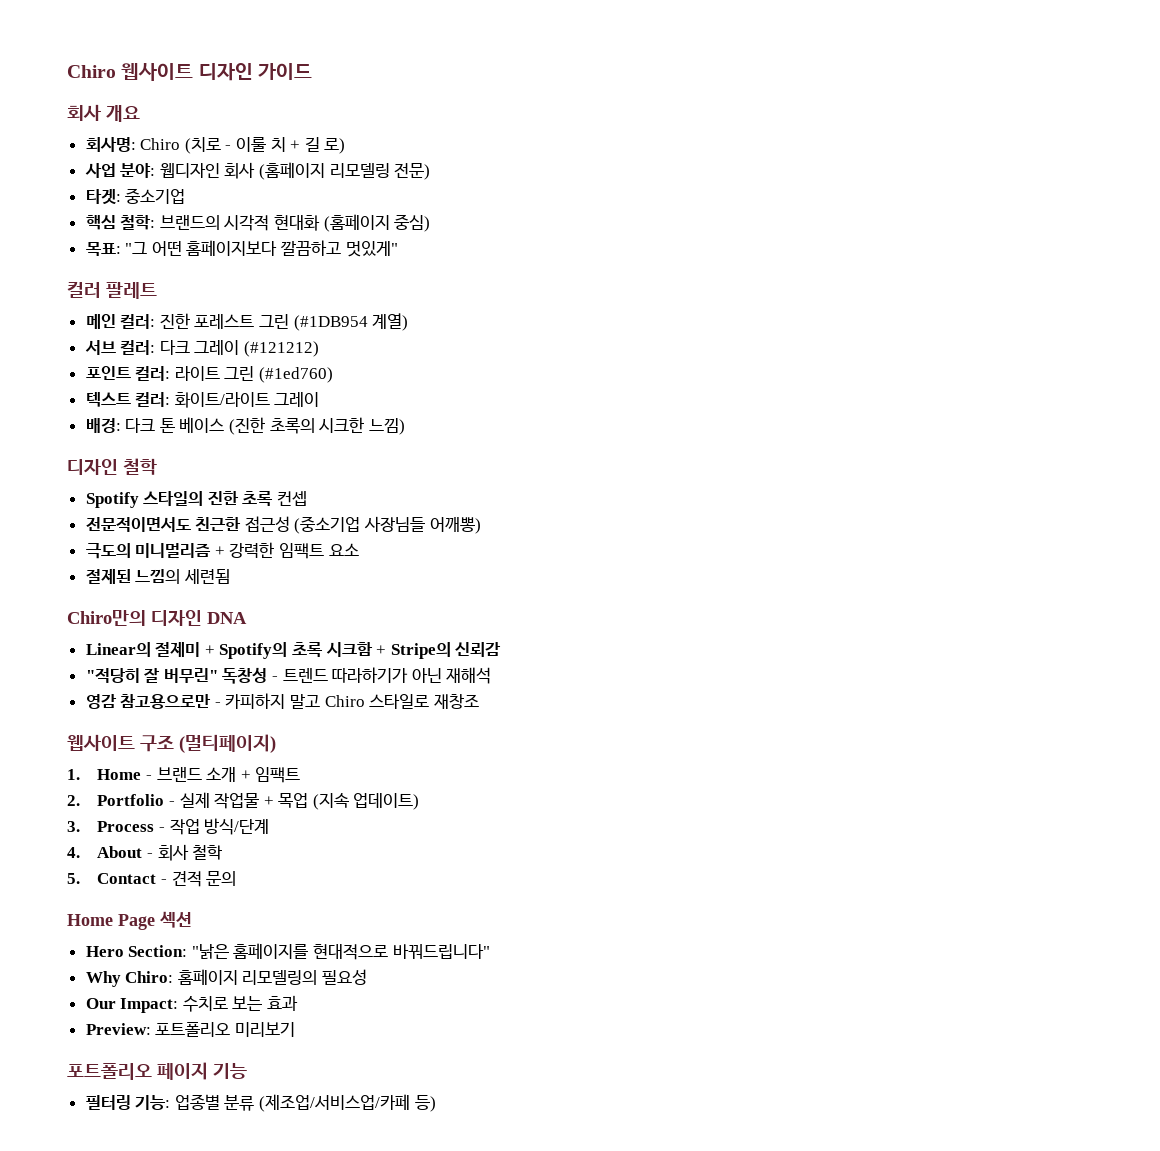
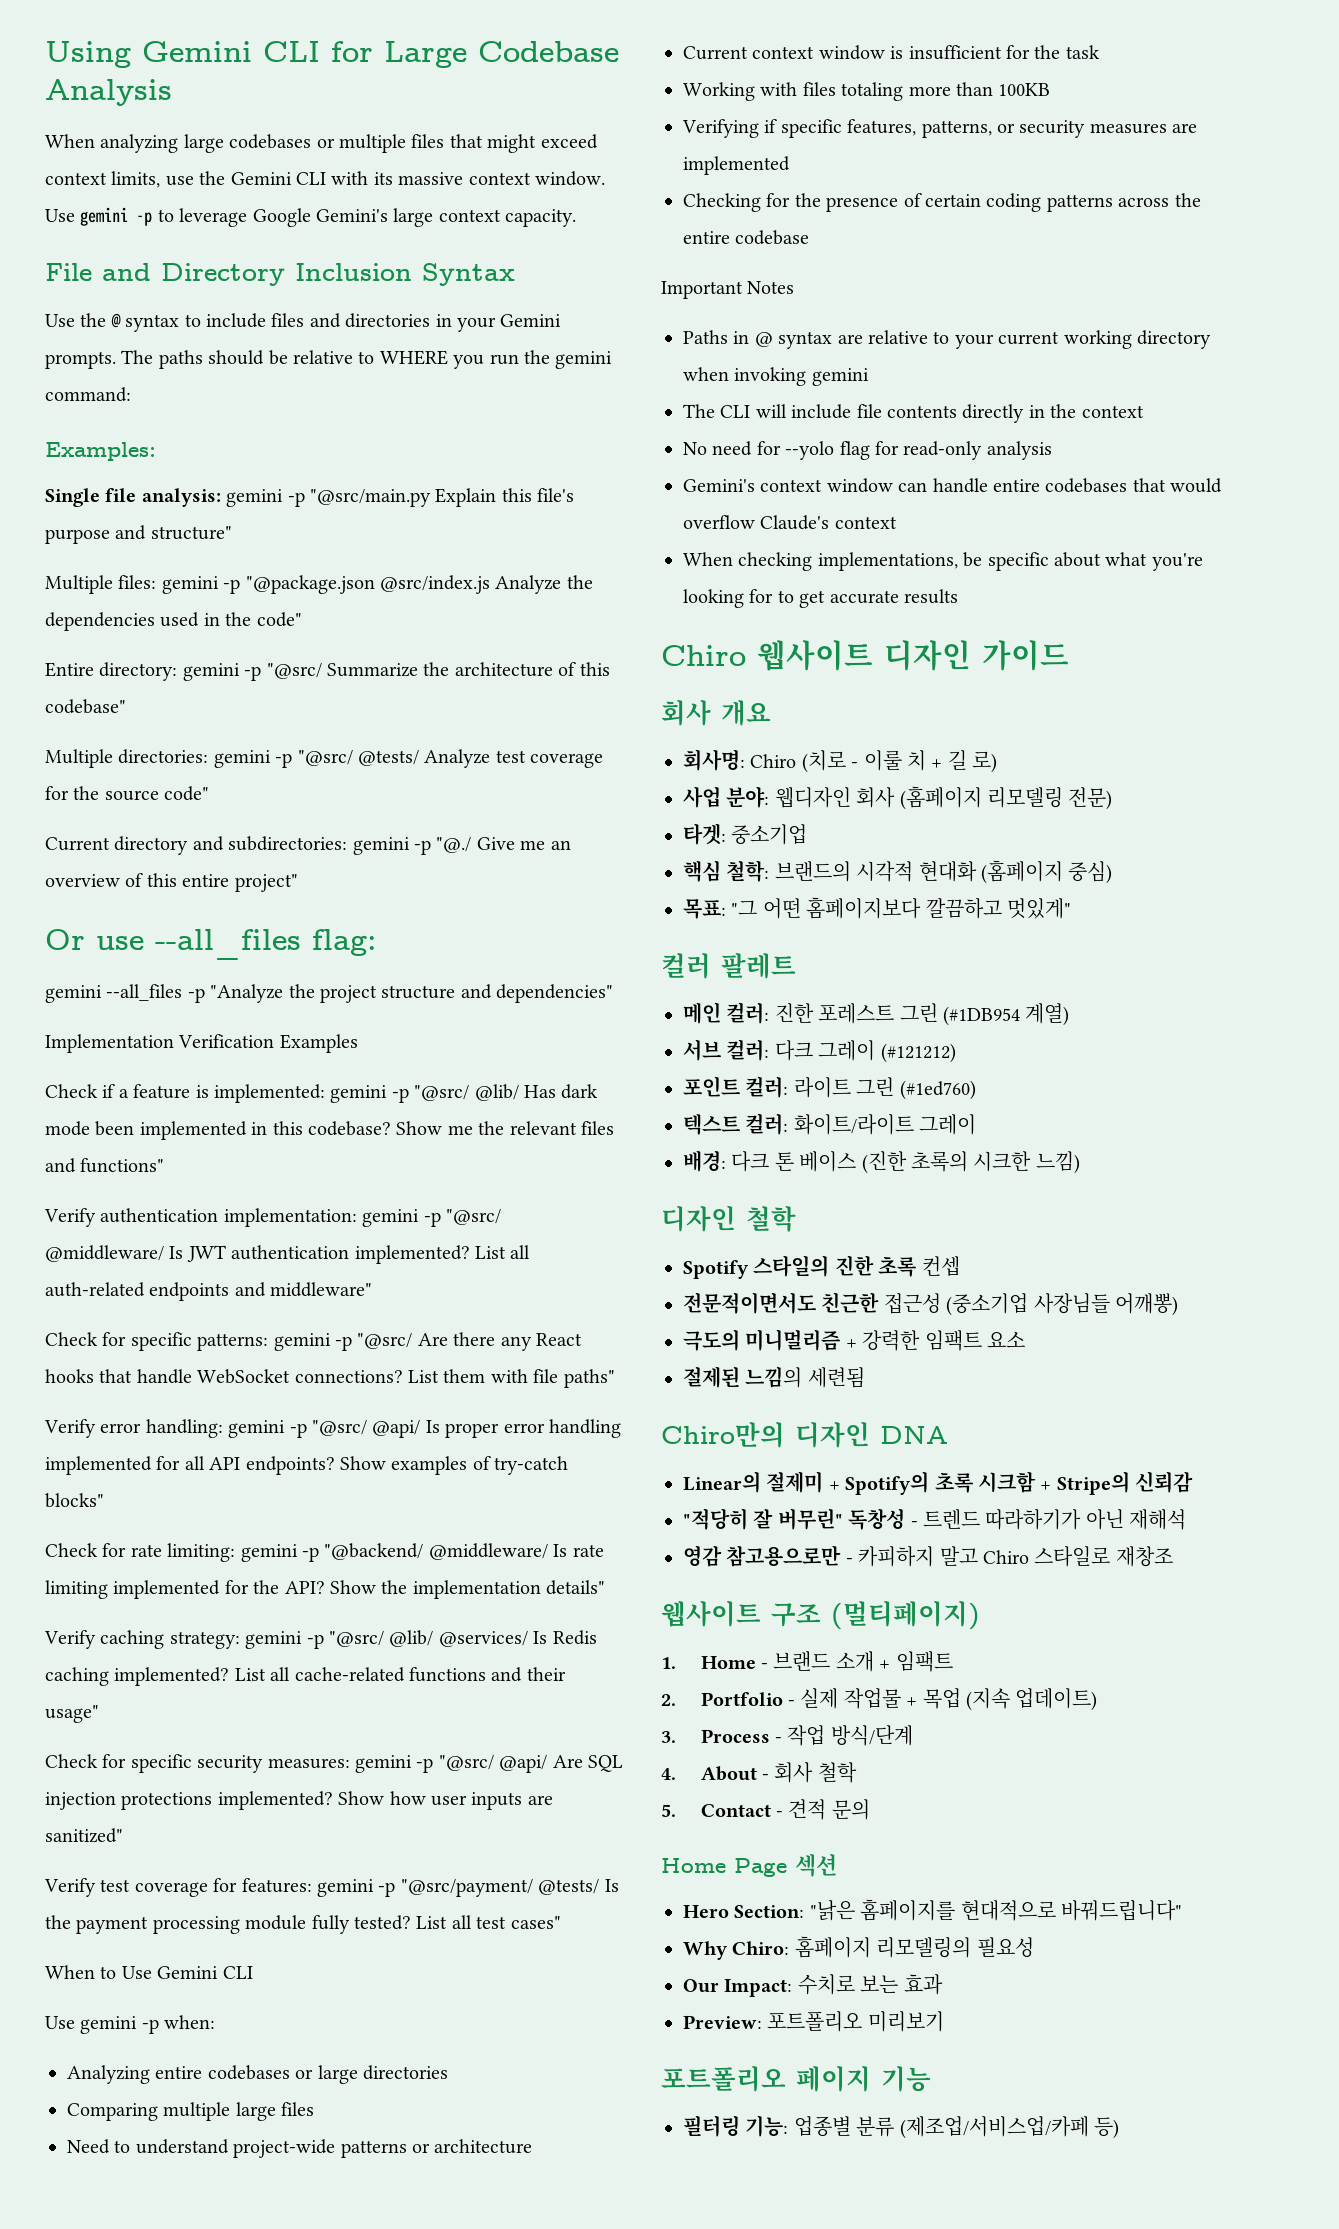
(67, 71) none -> [45,41,619,68] [45,79,172,106] [45,134,598,153] [45,171,605,188] [45,207,577,227] [45,263,515,286] [45,313,562,332] [45,350,613,369] [45,387,131,402] [45,442,156,461] [45,488,575,507] [45,525,232,544] [45,575,593,594] [45,612,302,631] [45,662,610,681] [45,699,126,714] [45,749,604,768] [45,786,210,801] [45,836,571,855] [45,873,298,892] [45,929,377,960] [45,984,614,1003] [45,1034,358,1053] [45,1084,599,1103] [45,1121,614,1140] [45,1158,165,1173] [44,1208,501,1227] [45,1245,531,1264] [45,1282,373,1301] [45,1332,582,1351] [45,1369,615,1388] [44,1419,621,1438] [45,1456,569,1475] [45,1493,104,1508] [45,1543,604,1562] [45,1580,606,1599] [44,1630,597,1649] [45,1667,566,1686] [45,1705,99,1723] [45,1754,623,1773] [45,1791,553,1810] [45,1828,123,1843] [44,1878,619,1897] [45,1915,561,1934] [45,1965,253,1979] [45,2015,216,2034] [67,2065,448,2084] [67,2102,315,2121] [67,2139,533,2158] [683,45,1100,60] [683,82,1051,101] [682,119,1198,138] [683,156,790,175] [683,193,1201,212] [683,230,810,245] [661,281,795,299] [683,330,1211,349] [683,367,869,386] [683,404,1144,423] [683,441,1052,460] [683,478,1223,493] [683,515,897,530] [683,552,1203,571] [683,589,958,608] Using Gemini CLI for Large Codebase Analysis // When analyzing large codebases or multiple files that might exceed context limits, use the Gemini CLI with its massive context window. Use gemini -p to leverage Google Gemini's large context capacity. // File and Directory Inclusion Syntax // Use the @ syntax to include files and directories in your Gemini prompts. The paths should be relative to WHERE you run the gemini command: // Examples: // Single file analysis: gemini -p "@src/main.py Explain this file's purpose and structure" // Multiple files: gemini -p "@package.json @src/index.js Analyze the dependencies used in the code" // Entire directory: gemini -p "@src/ Summarize the architecture of this codebase" // Multiple directories: gemini -p "@src/ @tests/ Analyze test coverage for the source code" // Current directory and subdirectories: gemini -p "@./ Give me an overview of this entire project" // Or use --all_files flag: // gemini --all_files -p "Analyze the project structure and dependencies" // Implementation Verification Examples // Check if a feature is implemented: gemini -p "@src/ @lib/ Has dark mode been implemented in this codebase? Show me the relevant files and functions" // Verify authentication implementation: gemini -p "@src/ @middleware/ Is JWT authentication implemented? List all auth-related endpoints and middleware" // Check for specific patterns: gemini -p "@src/ Are there any React hooks that handle WebSocket connections? List them with file paths" // Verify error handling: gemini -p "@src/ @api/ Is proper error handling implemented for all API endpoints? Show examples of try-catch blocks" // Check for rate limiting: gemini -p "@backend/ @middleware/ Is rate limiting implemented for the API? Show the implementation details" // Verify caching strategy: gemini -p "@src/ @lib/ @services/ Is Redis caching implemented? List all cache-related functions and their usage" // Check for specific security measures: gemini -p "@src/ @api/ Are SQL injection protections implemented? Show how user inputs are sanitized" // Verify test coverage for features: gemini -p "@src/payment/ @tests/ Is the payment processing module fully tested? List all test cases" // When to Use Gemini CLI // Use gemini -p when: // Analyzing entire codebases or large directories // Comparing multiple large files // Need to understand project-wide patterns or architecture // Current context window is insufficient for the task // Working with files totaling more than 100KB // Verifying if specific features, patterns, or security measures are implemented // Checking for the presence of certain coding patterns across the entire codebase // Important Notes // Paths in @ syntax are relative to your current working directory when invoking gemini // The CLI will include file contents directly in the context // No need for --yolo flag for read-only analysis // Gemini's context window can handle entire codebases that would overflow Claude's context // When checking implementations, be specific about what you're looking for to get accurate results //

